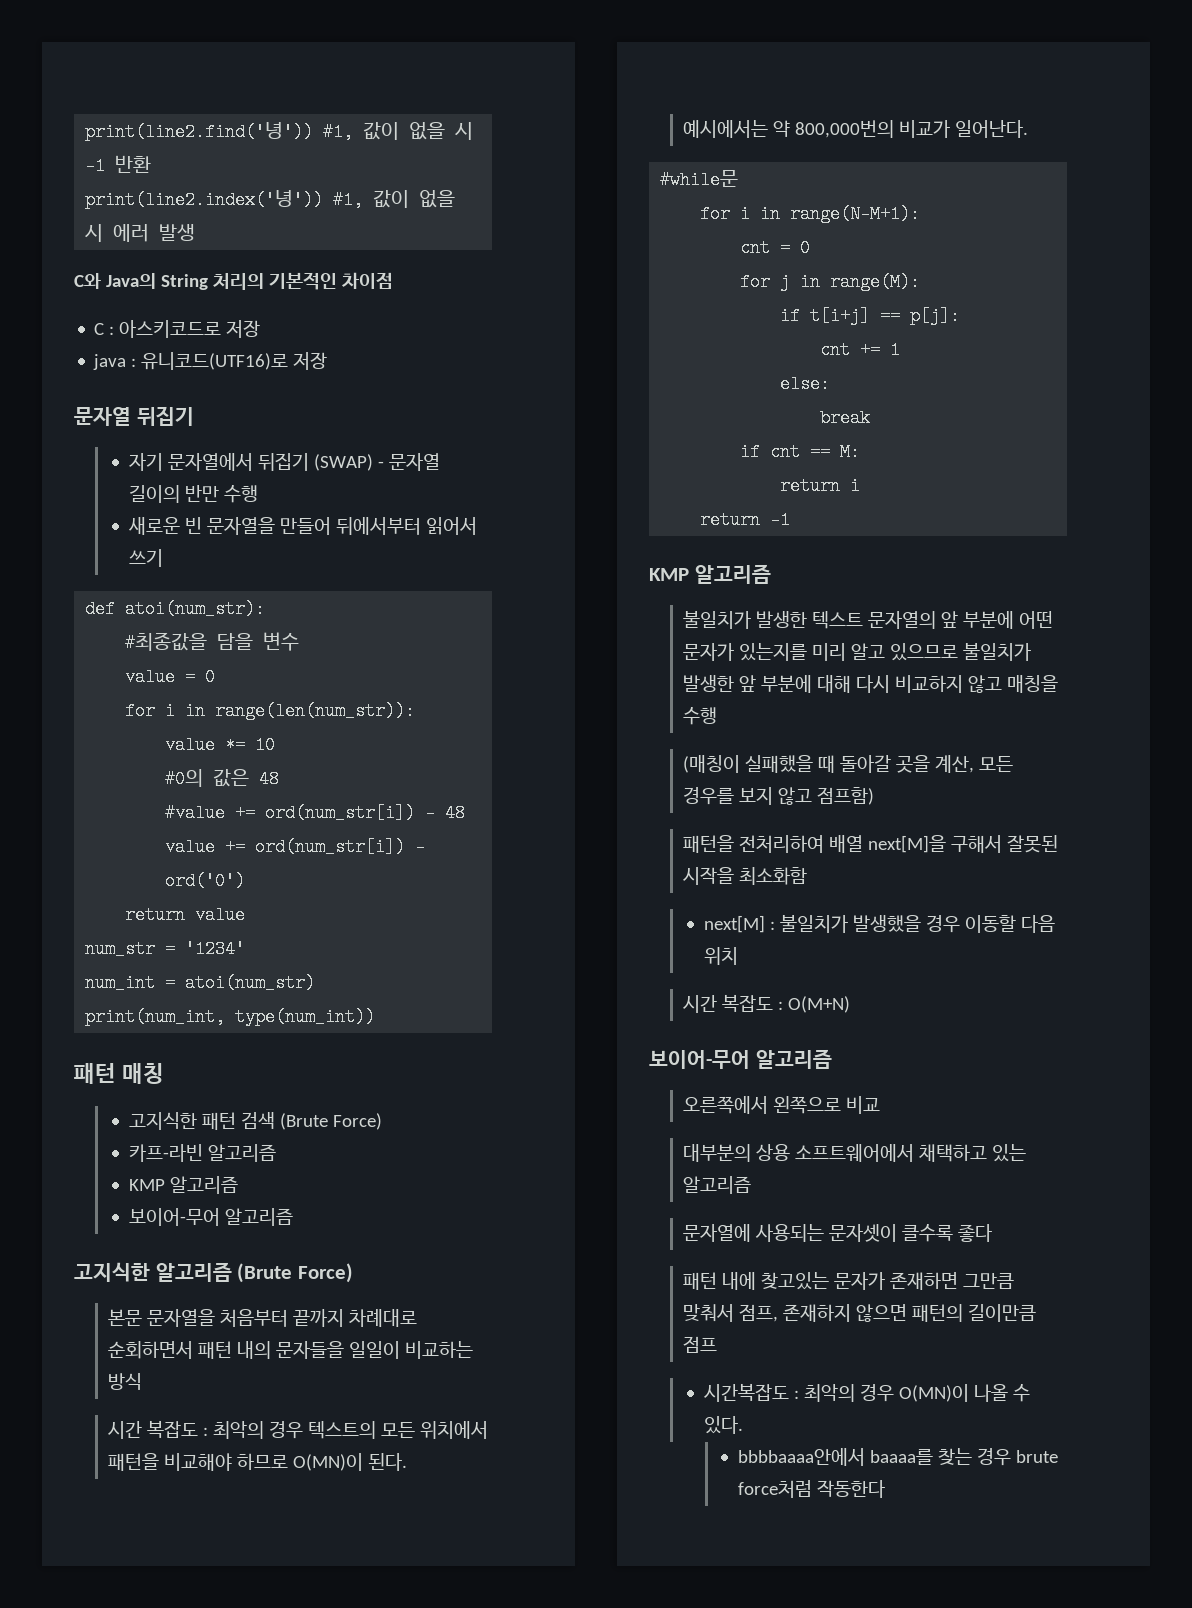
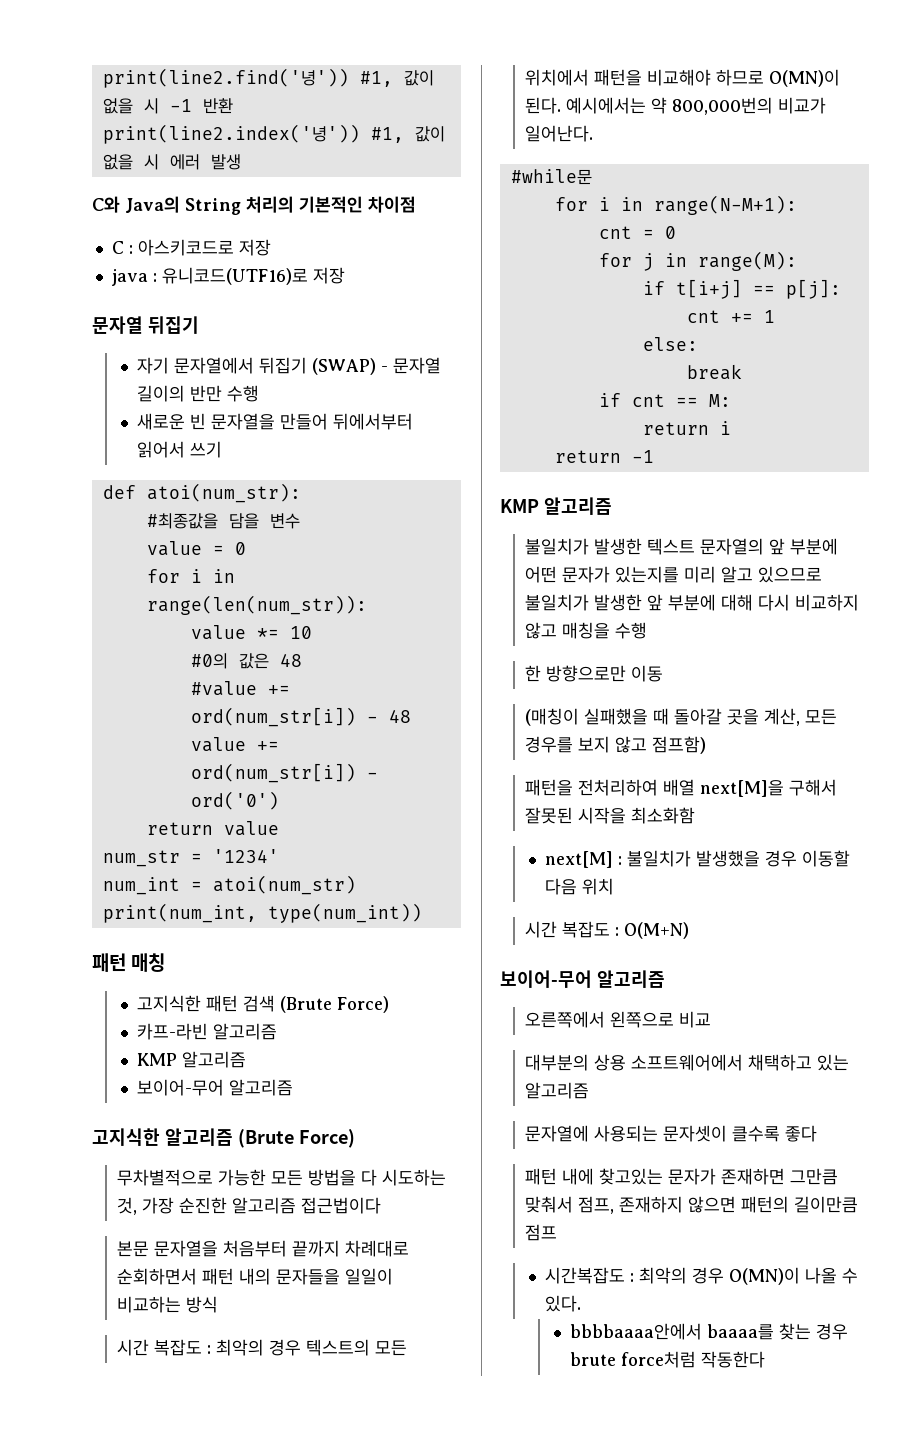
(353, 1273) none -> [117,1169,447,1186] [117,1197,382,1215] // 무차별적으로 가능한 모든 방법을 다 시도하는 것, 가장 순진한 알고리즘 접근법이다
(718, 716) none -> [525,665,664,682] // 한 방향으로만 이동

